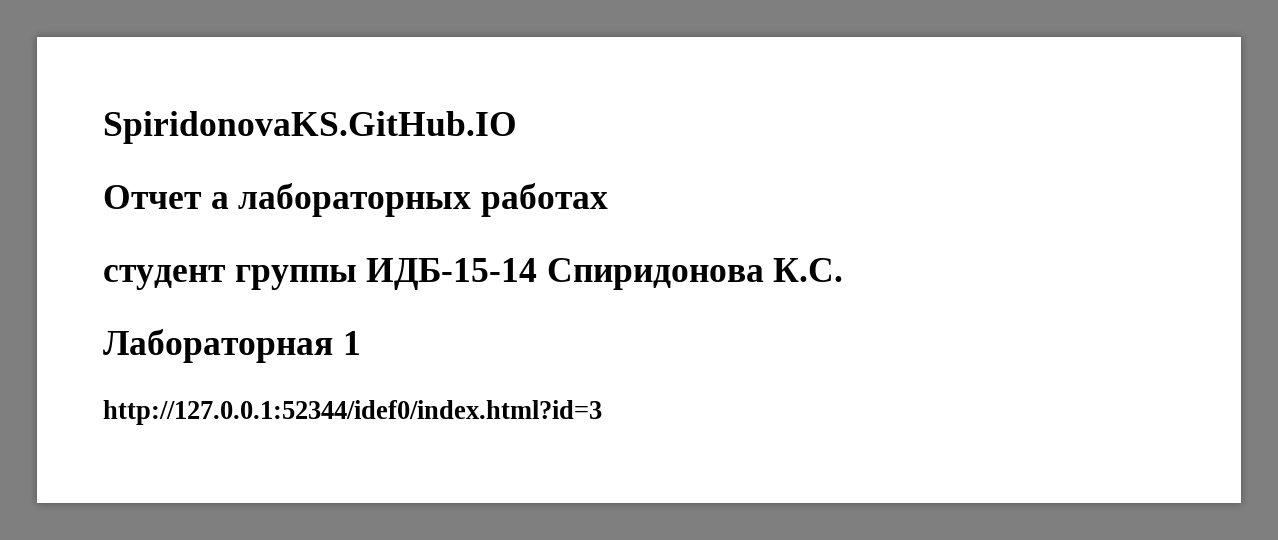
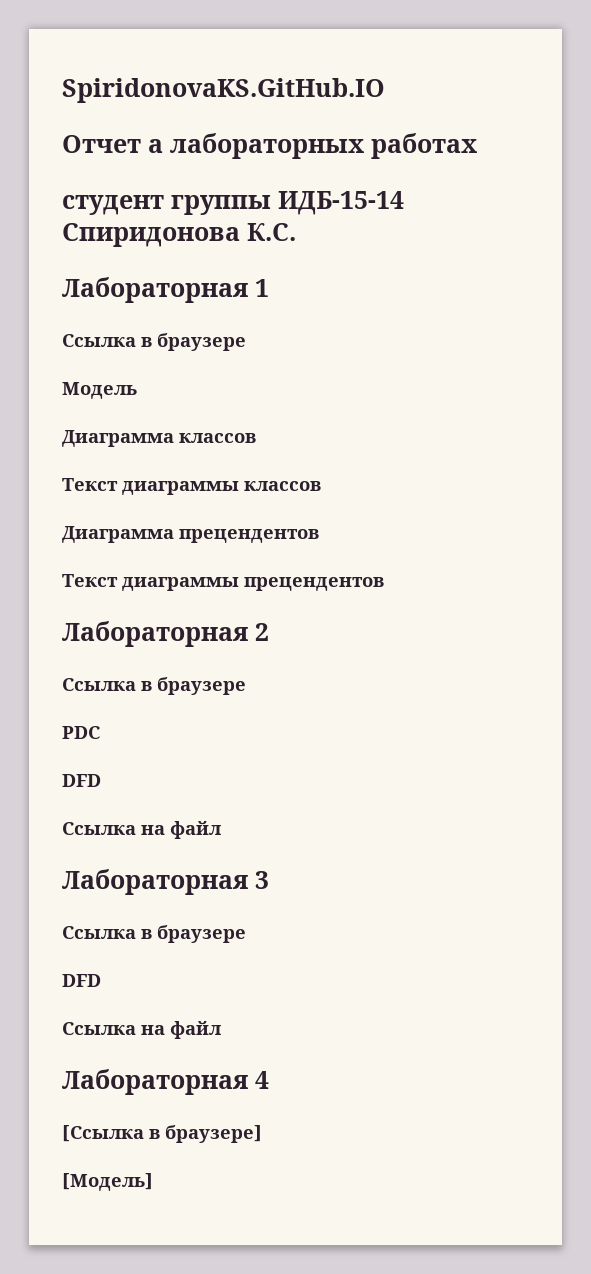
[103,400,602,425] http://127.0.0.1:52344/idef0/index.html?id=3 -> [62,333,246,351] [62,382,137,399] [62,430,256,447] [62,478,321,495] [62,526,319,543] [62,574,384,591] [62,621,269,647] [62,677,246,695] [62,726,100,739] [62,774,101,787] [62,821,221,839] [62,869,269,895] [62,925,246,943] [62,974,101,987] [62,1021,221,1039] [62,1069,269,1095] [62,1125,262,1143] [62,1173,153,1191] Ссылка в браузере // Модель // Диаграмма классов // Текст диаграммы классов // Диаграмма прецендентов // Текст диаграммы прецендентов // Лабораторная 2 // Ссылка в браузере // PDC // DFD // Ссылка на файл // Лабораторная 3 // Ссылка в браузере // DFD // Ссылка на файл // Лабораторная 4 // [Ссылка в браузере] // [Модель]

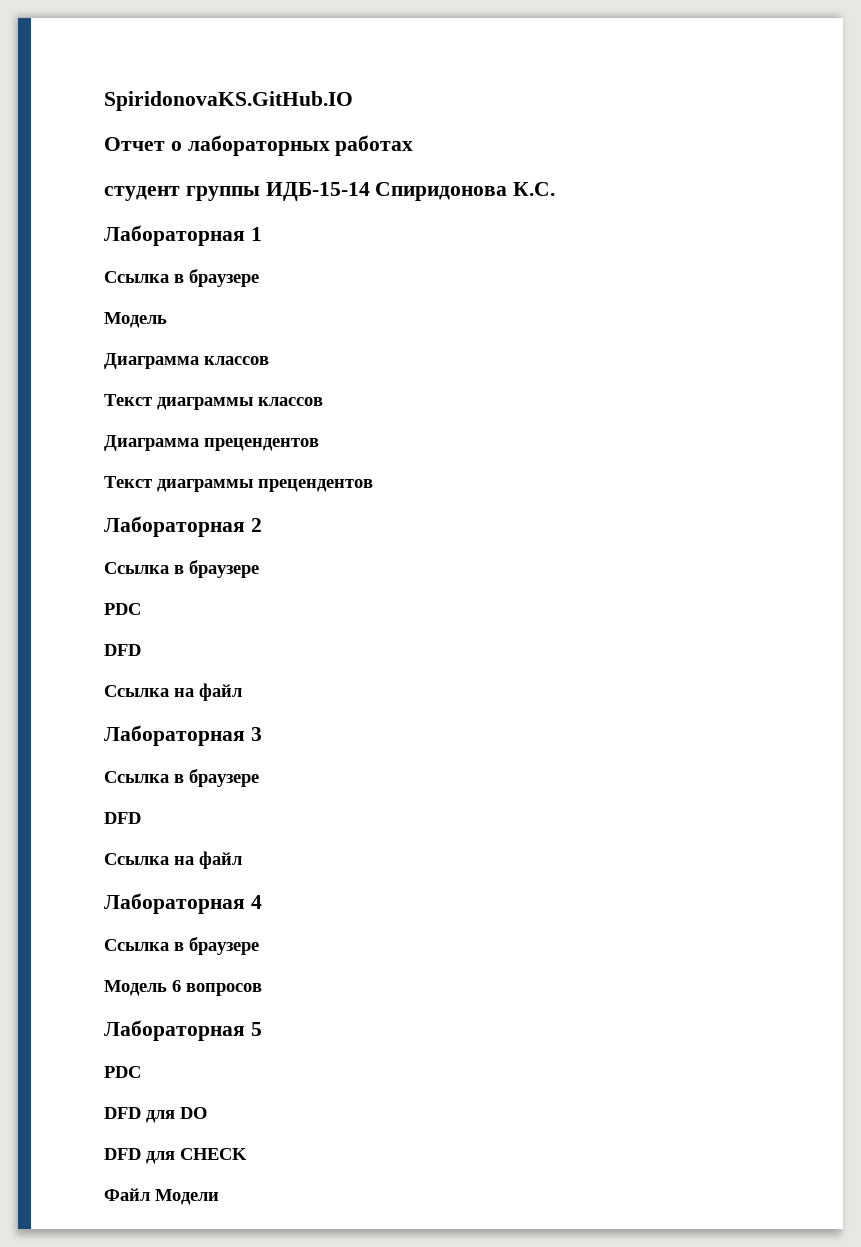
[148,139,163,153] а -> [170,141,182,151] о
[62,1125,262,1143] [62,1173,153,1191] [Ссылка в браузере] // [Модель] -> [104,937,259,955] [104,980,262,996] [104,1020,262,1041] [104,1066,141,1078] [104,1107,207,1123] [104,1148,247,1164] [104,1188,219,1205] Ссылка в браузере // Модель 6 вопросов // Лабораторная 5 // PDC // DFD для DO // DFD для CHECK // Файл Модели

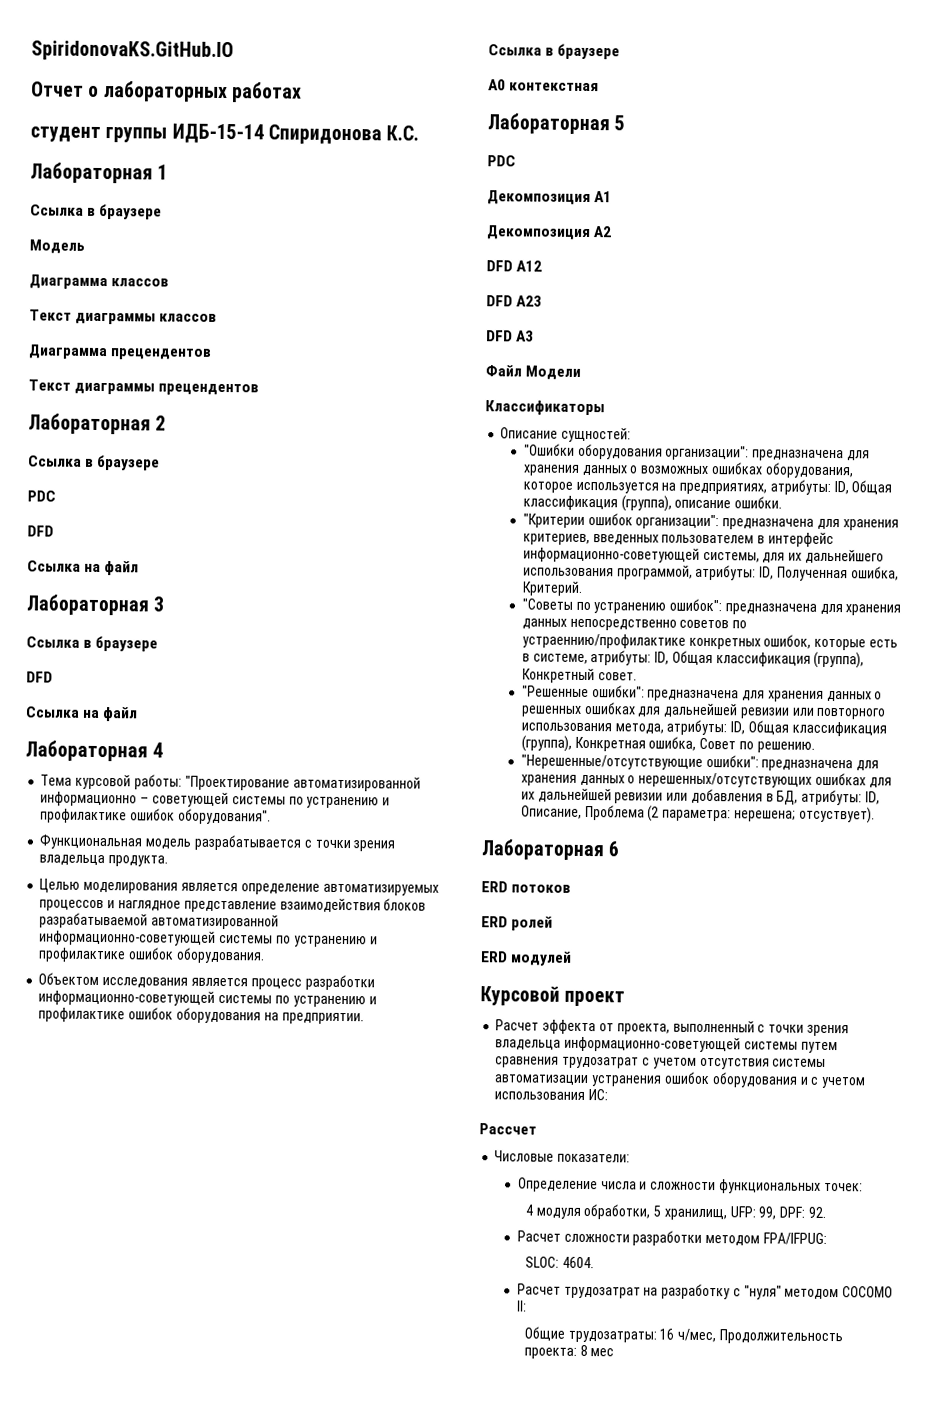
[104,937,259,955] [104,980,262,996] // Ссылка в браузере // Модель 6 вопросов -> [40,773,421,792] [40,791,391,809] [40,808,271,825] [39,834,396,852] [39,854,169,867] [39,878,439,896] [39,897,427,913] [39,912,280,930] [39,929,378,948] [38,947,265,964] [38,972,375,991] [38,989,377,1008] [38,1007,364,1025] [488,43,621,60] [488,79,600,92] // Тема курсовой работы: "Проектирование автоматизированной информационно – советующей системы по устранению и профилактике ошибок оборудования". // Функциональная модель разрабатывается с точки зрения владельца продукта. // Целью моделирования является определение автоматизируемых процессов и наглядное представление взаимодействия блоков разрабатываемой автоматизированной информационно-советующей системы по устранению и профилактике ошибок оборудования. // Объектом исследования является процесс разработки информационно-советующей системы по устранению и профилактике ошибок оборудования на предприятии. // Ссылка в браузере // A0 контекстная
[104,1107,207,1123] [104,1148,247,1164] [104,1188,219,1205] DFD для DO // DFD для CHECK // Файл Модели -> [487,190,613,206] [486,225,613,241] [486,260,543,272] [486,295,543,307] [486,330,535,342] [485,364,582,380] [485,400,605,416] [500,426,632,443] [523,443,870,462] [522,462,854,479] [522,479,893,495] [522,495,783,512] [522,513,899,531] [522,531,834,548] [522,546,884,564] [522,564,899,582] [521,580,583,596] [521,598,902,616] [521,618,748,631] [521,633,898,651] [521,650,865,669] [521,667,637,684] [521,685,883,702] [520,701,887,720] [520,719,887,737] [520,735,815,753] [520,754,880,772] [520,772,892,788] [520,787,881,806] [520,804,875,824] [481,839,620,861] [481,881,572,893] [481,915,554,931] [480,950,573,966] [480,986,626,1007] [495,1019,849,1037] [495,1035,838,1054] [495,1056,827,1070] [494,1071,867,1089] [494,1089,609,1101] [479,1123,537,1135] [494,1150,631,1163] [517,1177,863,1194] [524,1203,827,1221] [516,1230,827,1246] [524,1256,594,1269] [516,1283,894,1300] [516,1300,527,1312] [523,1326,843,1345] [523,1344,615,1359] Декомпозиция А1 // Декомпозиция А2 // DFD A12 // DFD A23 // DFD A3 // Файл Модели // Классификаторы // Описание сущностей: // "Ошибки оборудования организации": предназначена для хранения данных о возможных ошибках оборудования, которое используется на предприятиях, атрибуты: ID, Общая классификация (группа), описание ошибки. // "Критерии ошибок организации": предназначена для хранения критериев, введенных пользователем в интерфейс информационно-советующей системы, для их дальнейшего использования программой, атрибуты: ID, Полученная ошибка, Критерий. // "Советы по устранению ошибок": предназначена для хранения данных непосредственно советов по устраеннию/профилактике конкретных ошибок, которые есть в системе, атрибуты: ID, Общая классификация (группа), Конкретный совет. // "Решенные ошибки": предназначена для хранения данных о решенных ошибках для дальнейшей ревизии или повторного использования метода, атрибуты: ID, Общая классификация (группа), Конкретная ошибка, Совет по решению. // "Нерешенные/отсутствующие ошибки": предназначена для хранения данных о нерешенных/отсутствующих ошибках для их дальнейшей ревизии или добавления в БД, атрибуты: ID, Описание, Проблема (2 параметра: нерешена; отсуствует). // Лабораторная 6 // ERD потоков // ERD ролей // ERD модулей // Курсовой проект // Расчет эффекта от проекта, выполненный с точки зрения владельца информационно-советующей системы путем сравнения трудозатрат с учетом отсутствия системы автоматизации устранения ошибок оборудования и с учетом использования ИС: // Рассчет // Числовые показатели: // Определение числа и сложности функциональных точек: // 4 модуля обработки, 5 хранилищ, UFP: 99, DPF: 92. // Расчет сложности разработки методом FPA/IFPUG: // SLOC: 4604. // Расчет трудозатрат на разработку с "нуля" методом COCOMO II: // Общие трудозатраты: 16 ч/мес, Продолжительность проекта: 8 мес

